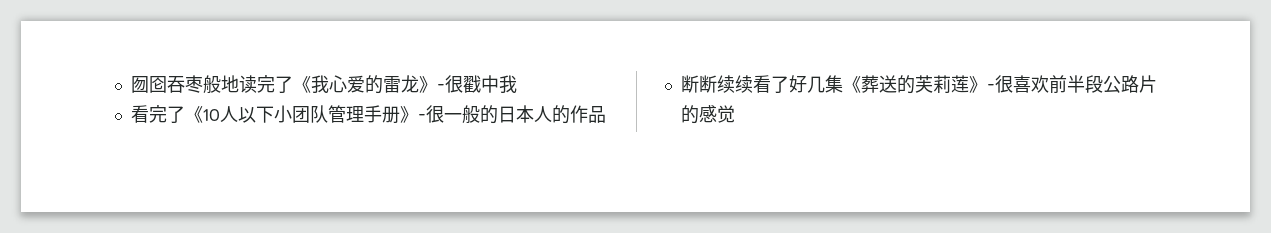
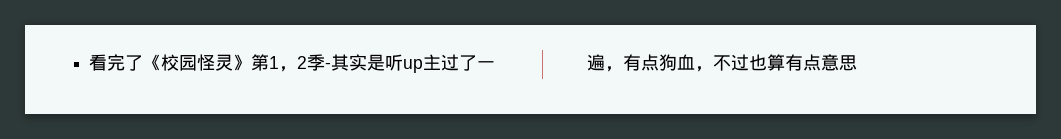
[130,75,517,94] [130,105,606,124] [680,75,1157,94] [680,105,735,124] 囫囵吞枣般地读完了《我心爱的雷龙》-很戳中我 // 看完了《10人以下小团队管理手册》-很一般的日本人的作品 // 断断续续看了好几集《葬送的芙莉莲》-很喜欢前半段公路片的感觉 -> [89,54,858,73] 看完了《校园怪灵》第1，2季-其实是听up主过了一遍，有点狗血，不过也算有点意思

